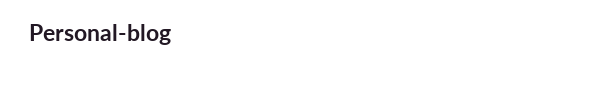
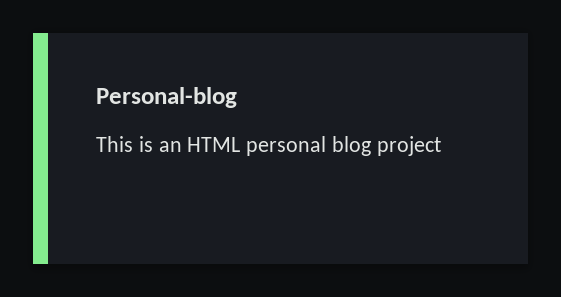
(171, 34) none -> [96,136,441,156] // This is an HTML personal blog project

